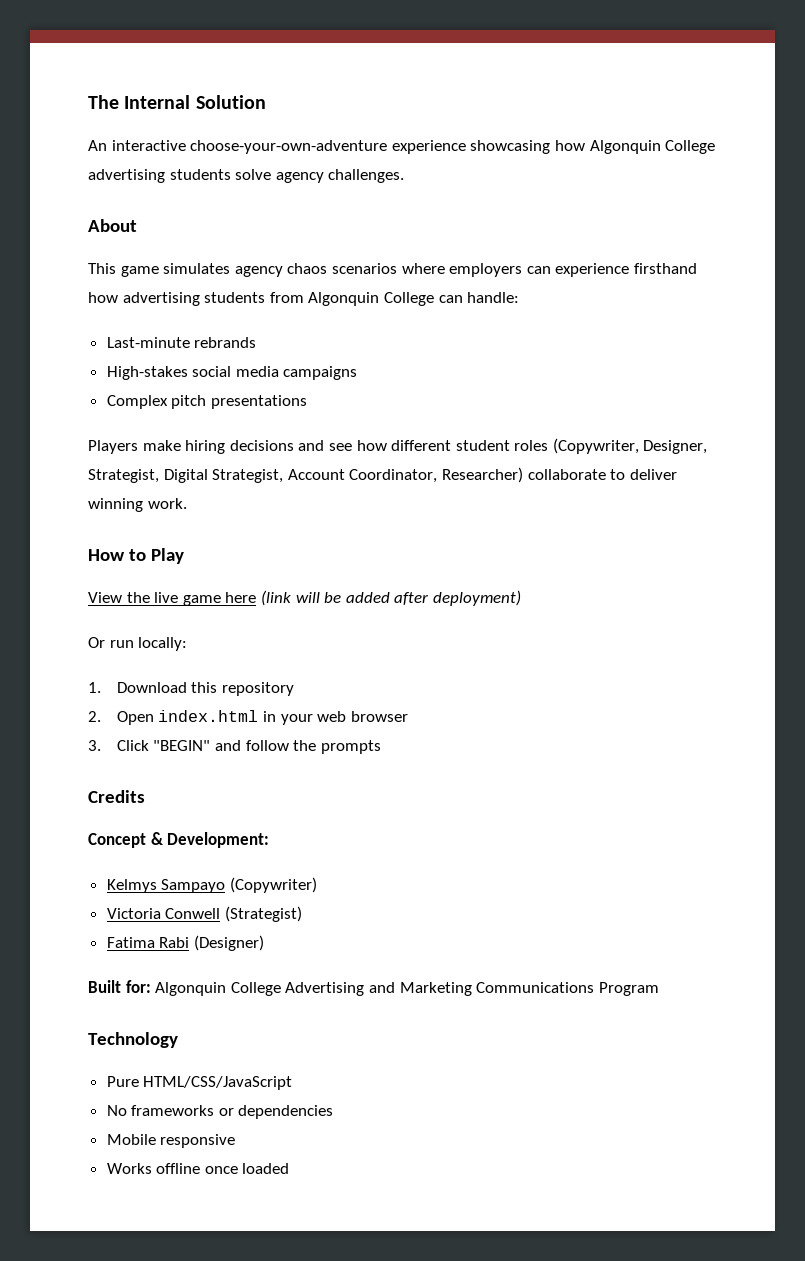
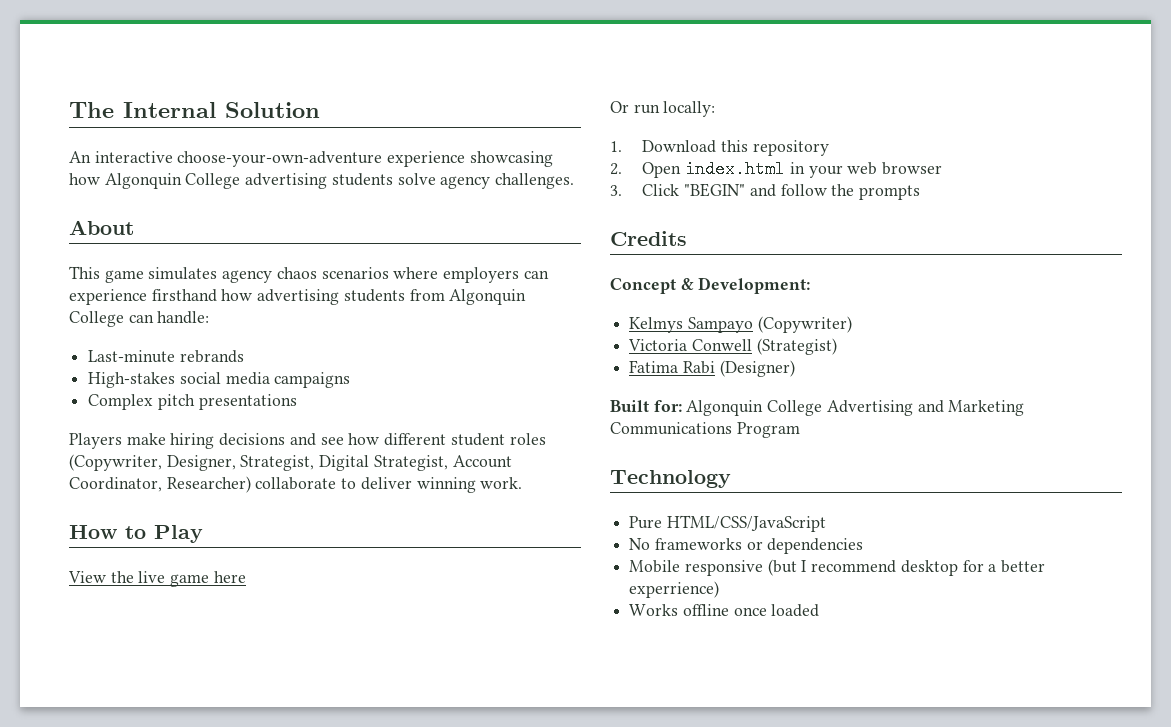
[260,590,521,606] (link will be added after deployment) -> (246, 577) none
(236, 1141) none -> [767,559,1046,576] [629,581,720,598] (but I recommend desktop for a better experrience)

